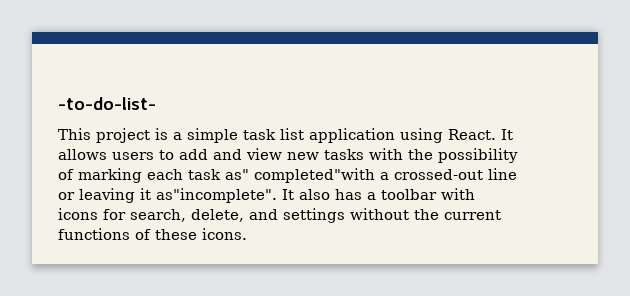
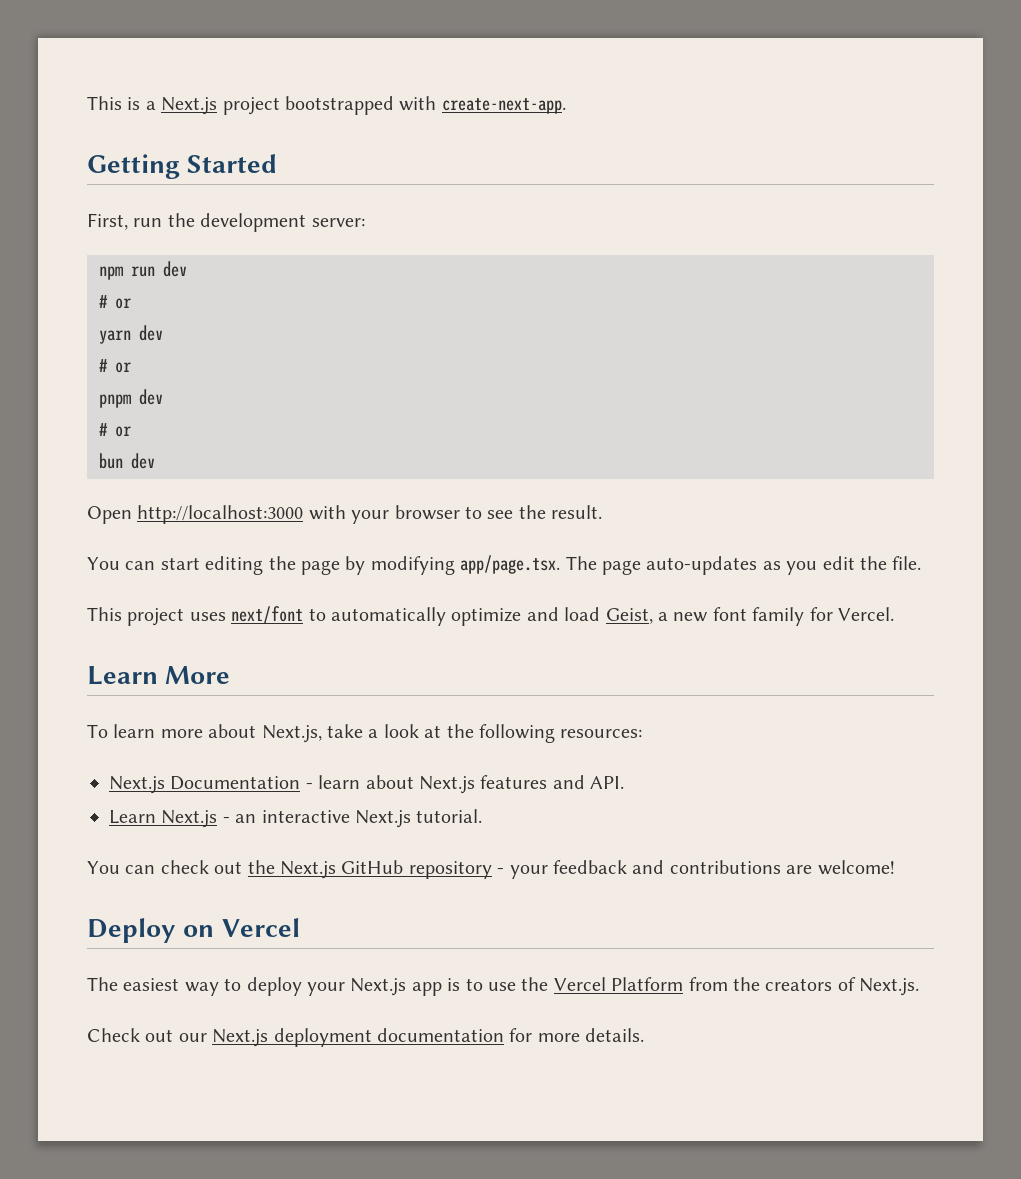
[58,97,156,110] [58,128,513,143] [58,148,518,163] [58,168,517,183] [58,188,475,203] [58,208,501,223] [58,228,247,240] -to-do-list- // This project is a simple task list application using React. It allows users to add and view new tasks with the possibility of marking each task as" completed"with a crossed-out line or leaving it as"incomplete". It also has a toolbar with icons for search, delete, and settings without the current functions of these icons. -> [87,96,566,115] [87,154,278,179] [87,213,365,232] [99,261,187,280] [99,295,131,309] [99,325,163,344] [99,359,131,373] [99,389,163,408] [99,423,131,437] [99,453,155,469] [87,505,603,524] [87,555,922,575] [87,606,894,626] [87,666,231,685] [87,724,643,743] [109,775,625,794] [109,809,483,828] [87,860,895,879] [87,918,300,943] [87,977,920,996] [87,1028,645,1047] This is a Next.js project bootstrapped with create-next-app. // Getting Started // First, run the development server: // npm run dev // # or // yarn dev // # or // pnpm dev // # or // bun dev // Open http://localhost:3000 with your browser to see the result. // You can start editing the page by modifying app/page.tsx. The page auto-updates as you edit the file. // This project uses next/font to automatically optimize and load Geist, a new font family for Vercel. // Learn More // To learn more about Next.js, take a look at the following resources: // Next.js Documentation - learn about Next.js features and API. // Learn Next.js - an interactive Next.js tutorial. // You can check out the Next.js GitHub repository - your feedback and contributions are welcome! // Deploy on Vercel // The easiest way to deploy your Next.js app is to use the Vercel Platform from the creators of Next.js. // Check out our Next.js deployment documentation for more details.

